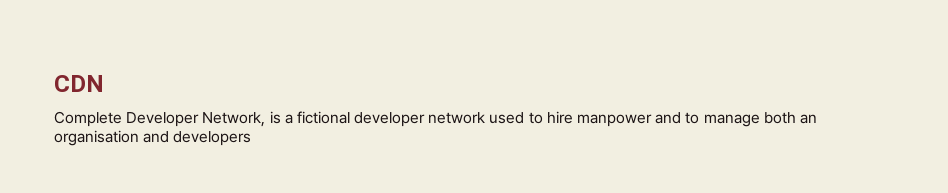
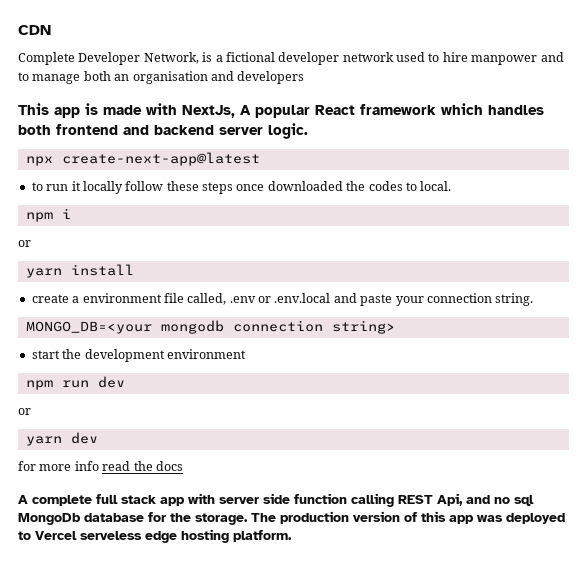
(252, 138) none -> [18,103,544,118] [18,123,308,139] [25,152,260,166] [31,181,452,194] [25,208,71,222] [18,240,31,247] [25,264,134,278] [31,293,534,306] [25,320,395,334] [31,349,246,362] [25,376,125,390] [18,408,31,415] [25,432,98,446] [18,461,183,471] [18,493,534,507] [18,511,565,525] [18,529,292,543] // This app is made with NextJs, A popular React framework which handles both frontend and backend server logic. // npx create-next-app@latest // to run it locally follow these steps once downloaded the codes to local. // npm i // or // yarn install // create a environment file called, .env or .env.local and paste your connection string. // MONGO_DB=<your mongodb connection string> // start the development environment // npm run dev // or // yarn dev // for more info read the docs // A complete full stack app with server side function calling REST Api, and no sql MongoDb database for the storage. The production version of this app was deployed to Vercel serveless edge hosting platform.

